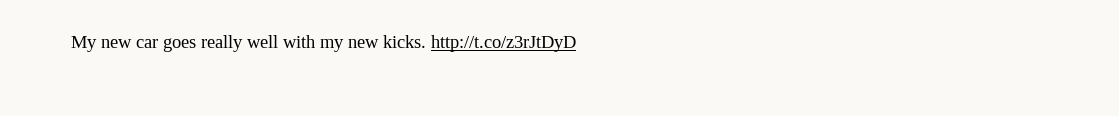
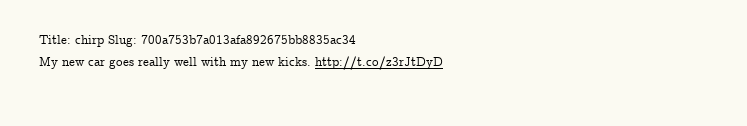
(71, 44) none -> [39,35,356,47] Title: chirp Slug: 700a753b7a013afa892675bb8835ac34 //

